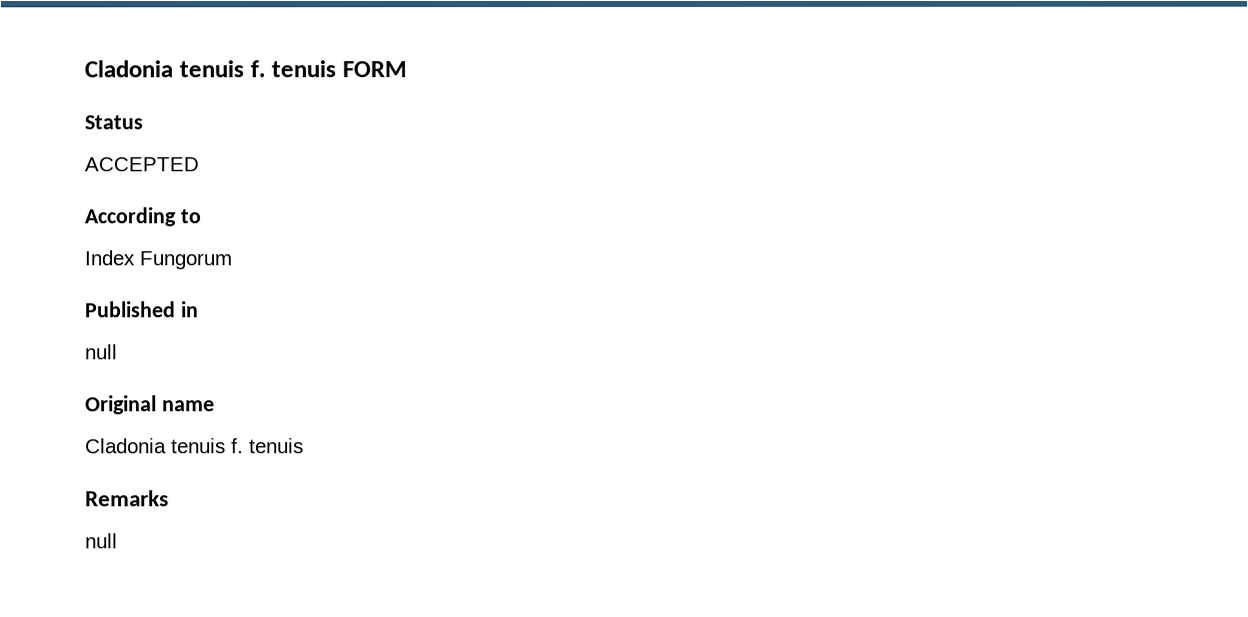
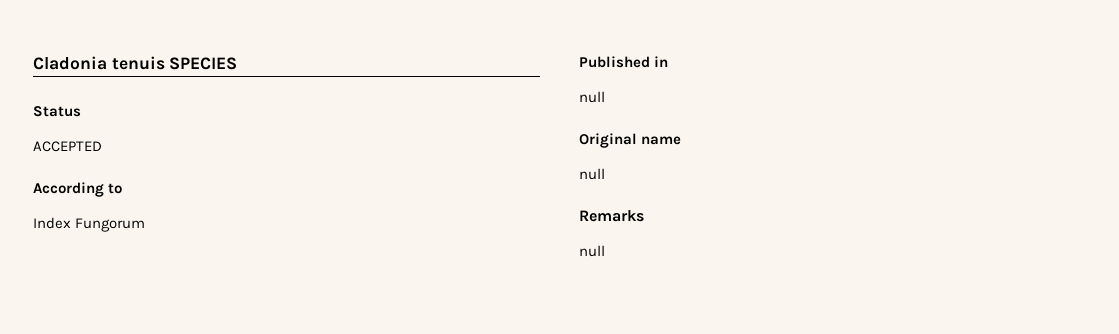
[84,60,407,78] Cladonia tenuis f. tenuis FORM -> [33,56,238,70] Cladonia tenuis SPECIES
[85,438,304,454] Cladonia tenuis f. tenuis -> [579,168,605,180] null

